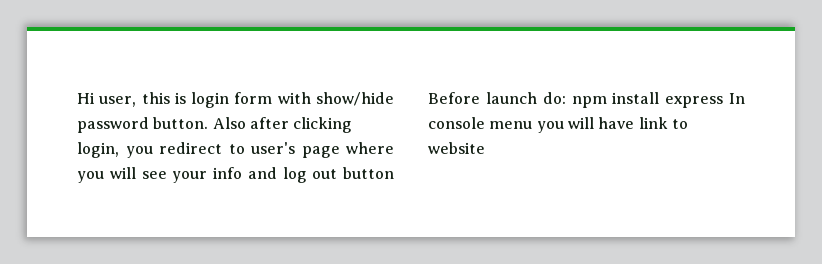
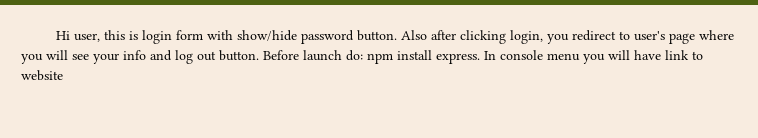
[343,167,394,179] button -> [219,50,259,61] button.
[665,96,724,108] express -> [436,53,480,64] express.

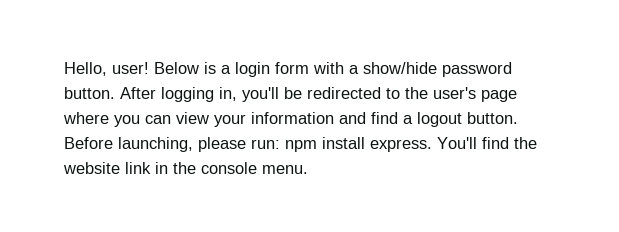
[55,30,138,42] Hi user, this is -> [64,62,231,76] Hello, user! Below is a
(233, 35) none -> [349,65,359,74] a
[400,30,734,44] [21,50,703,64] [21,70,63,81] Also after clicking login, you redirect to user's page where you will see your info and log out button. Before launch do: npm install express. In console menu you will have link to website -> [120,87,517,102] [63,112,518,127] [64,137,537,152] [63,162,308,174] After logging in, you'll be redirected to the user's page where you can view your information and find a logout button. Before launching, please run: npm install express. You'll find the website link in the console menu.

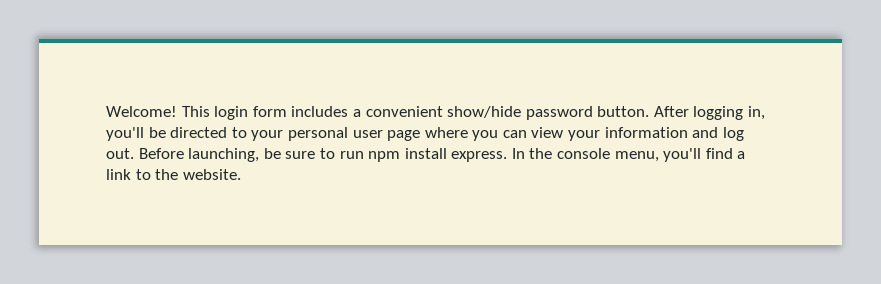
[64,62,359,77] Hello, user! Below is a login form with a -> [106,106,443,120] Welcome! This login form includes a convenient
[307,87,476,99] redirected to the user's -> [170,127,383,141] directed to your personal user
[371,112,518,127] [64,137,537,152] [63,162,308,174] find a logout button. Before launching, please run: npm install express. You'll find the website link in the console menu. -> [722,127,744,141] [106,148,746,162] [106,169,241,180] log out. Before launching, be sure to run npm install express. In the console menu, you'll find a link to the website.

